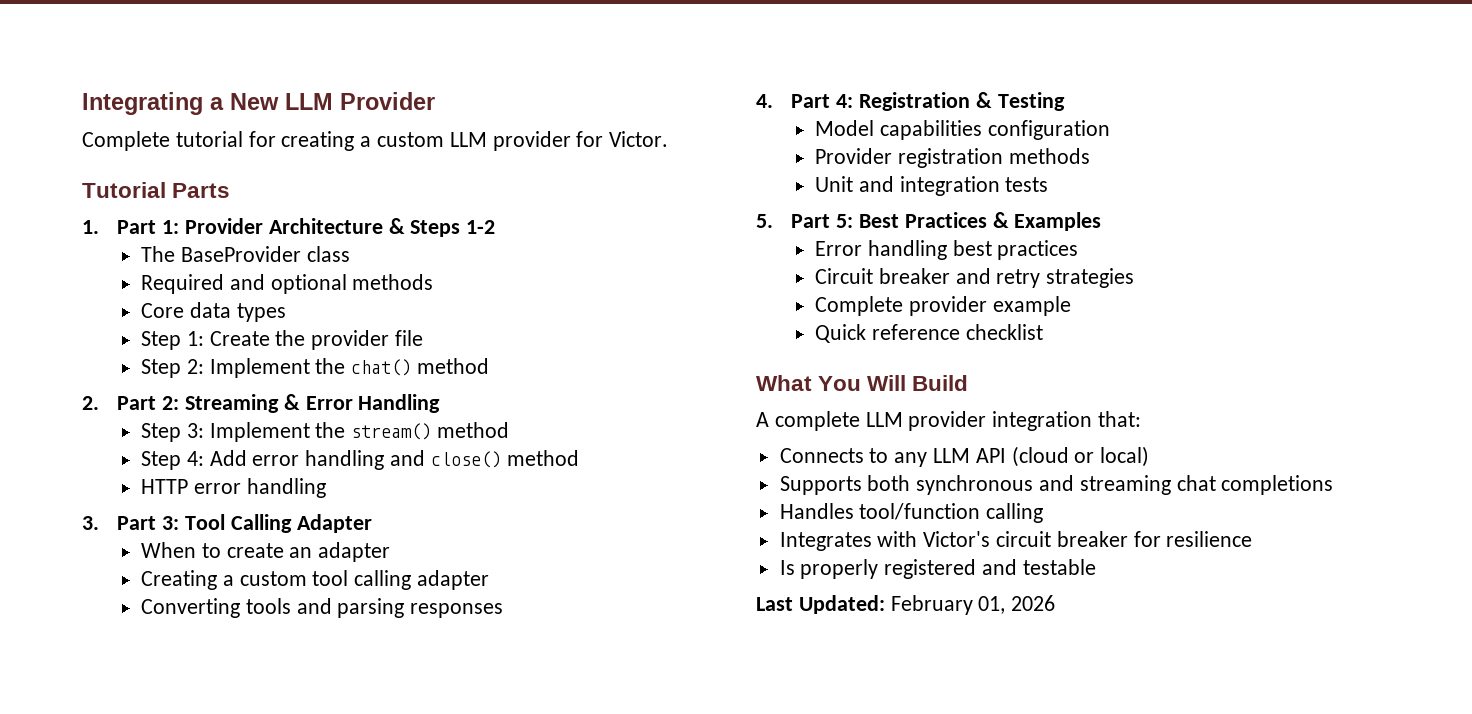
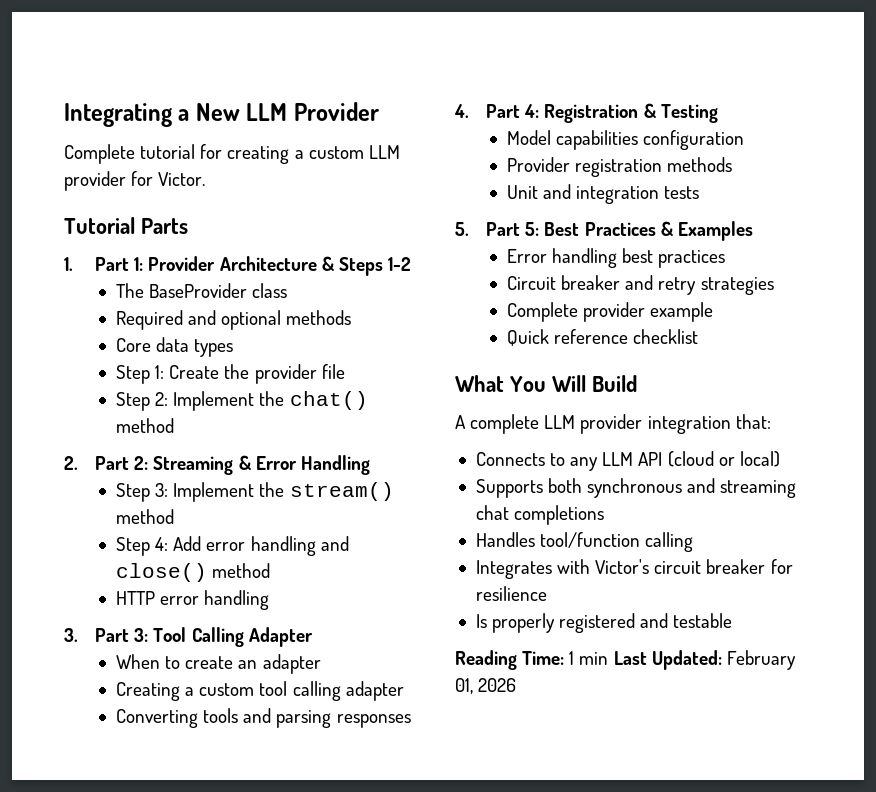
(1096, 567) none -> [455,650,609,670] Reading Time: 1 min

